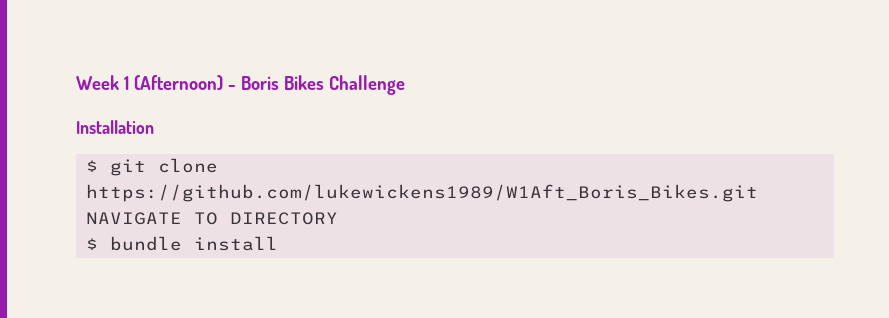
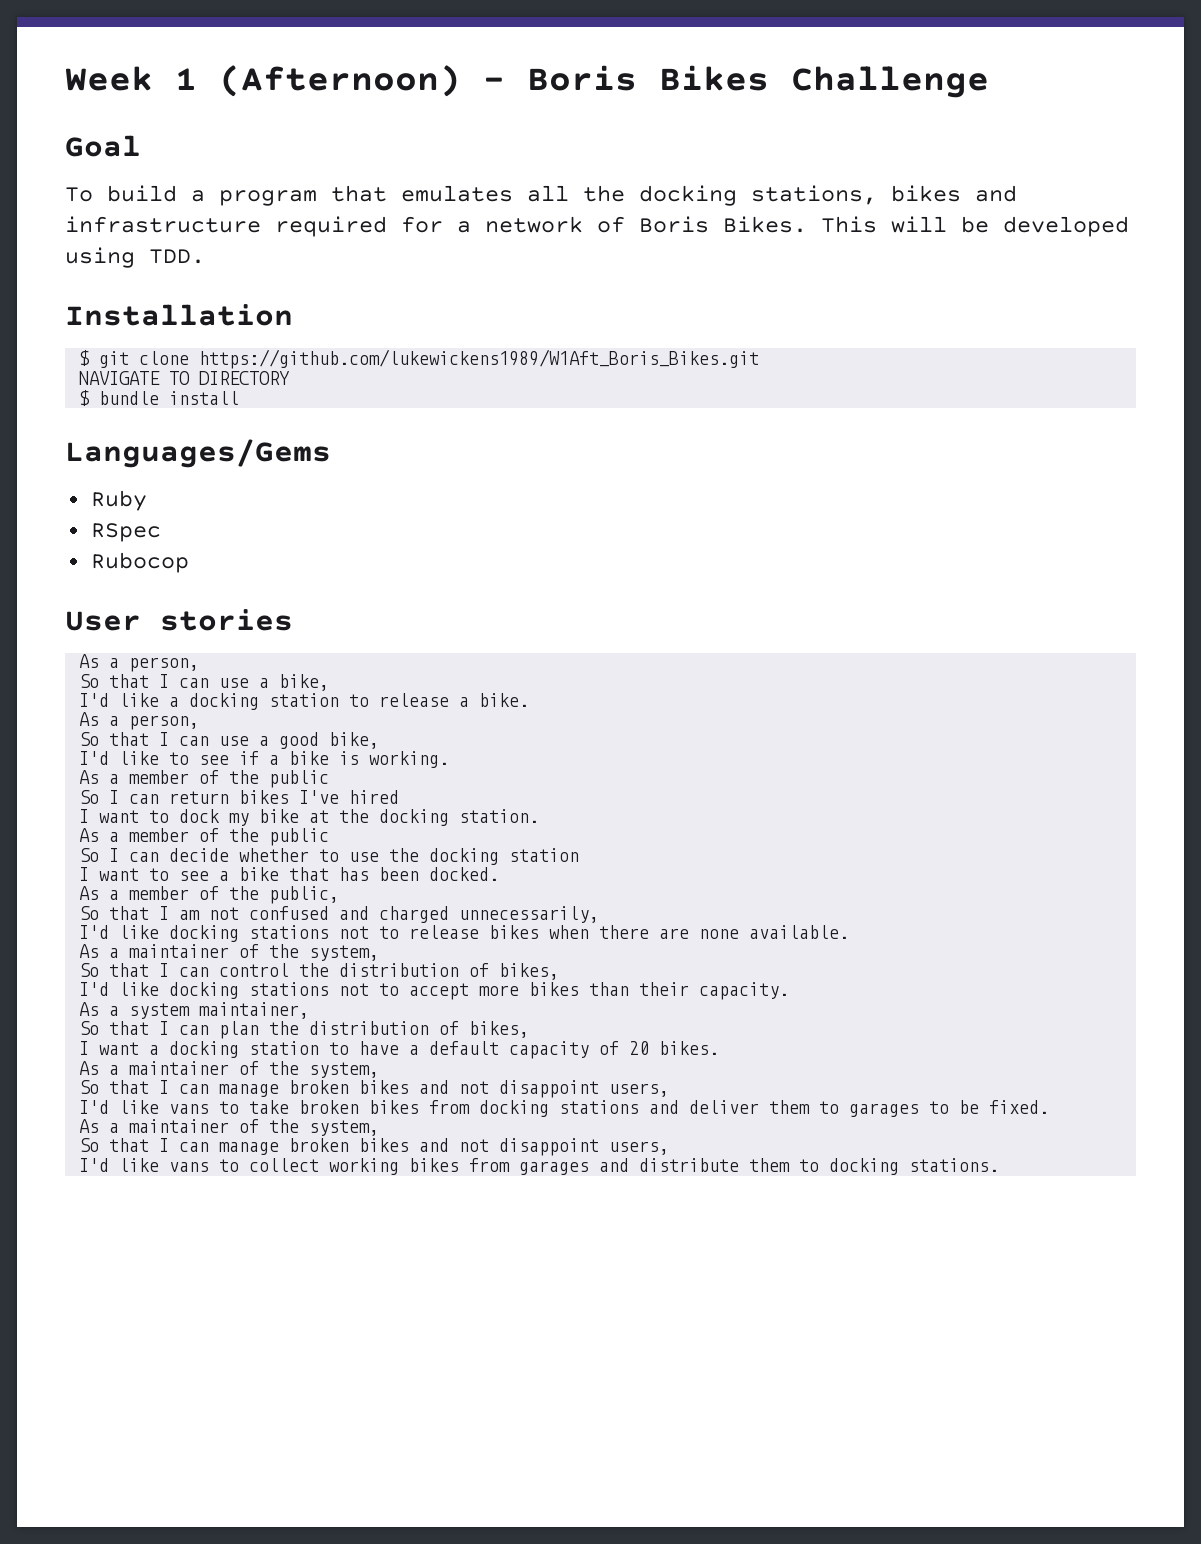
(405, 85) none -> [65,135,141,157] [65,185,1017,206] [65,216,1129,237] [65,247,205,268] // Goal // To build a program that emulates all the docking stations, bikes and infrastructure required for a network of Boris Bikes. This will be developed using TDD.
(278, 243) none -> [65,439,331,468] [90,490,147,511] [90,523,161,542] [90,552,189,573] [65,609,293,631] [79,654,200,672] [79,674,330,691] [79,693,530,710] [79,712,200,730] [79,732,380,749] [79,751,450,768] [79,770,330,788] [79,790,400,804] [79,809,540,826] [79,828,330,846] [79,848,580,865] [79,867,500,881] [79,886,340,904] [79,906,600,923] [79,925,850,942] [79,944,380,961] [79,963,560,980] [79,982,790,1000] [79,1002,310,1019] [79,1021,530,1039] [79,1041,720,1059] [79,1061,380,1078] [79,1080,670,1098] [79,1100,1050,1117] [79,1119,380,1136] [79,1138,670,1156] [79,1158,1000,1175] // Languages/Gems // Ruby // RSpec // Rubocop // User stories // As a person, // So that I can use a bike, // I'd like a docking station to release a bike. // As a person, // So that I can use a good bike, // I'd like to see if a bike is working. // As a member of the public // So I can return bikes I've hired // I want to dock my bike at the docking station. // As a member of the public // So I can decide whether to use the docking station // I want to see a bike that has been docked. // As a member of the public, // So that I am not confused and charged unnecessarily, // I'd like docking stations not to release bikes when there are none available. // As a maintainer of the system, // So that I can control the distribution of bikes, // I'd like docking stations not to accept more bikes than their capacity. // As a system maintainer, // So that I can plan the distribution of bikes, // I want a docking station to have a default capacity of 20 bikes. // As a maintainer of the system, // So that I can manage broken bikes and not disappoint users, // I'd like vans to take broken bikes from docking stations and deliver them to garages to be fixed. // As a maintainer of the system, // So that I can manage broken bikes and not disappoint users, // I'd like vans to collect working bikes from garages and distribute them to docking stations.

